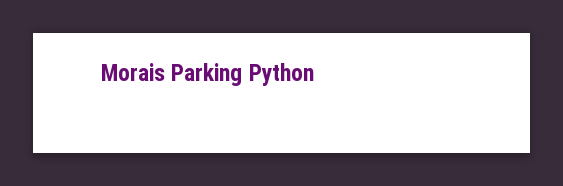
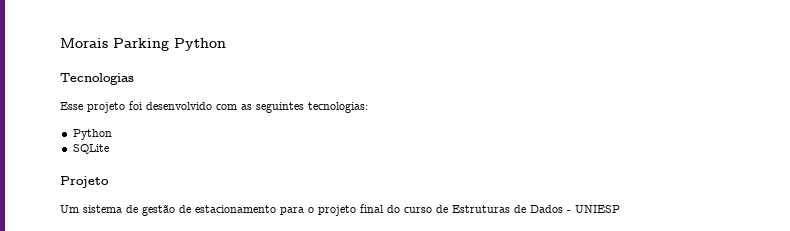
(314, 74) none -> [60,73,134,85] [60,101,368,113] [72,129,112,140] [72,144,109,154] [60,176,109,188] [60,204,620,216] // Tecnologias // Esse projeto foi desenvolvido com as seguintes tecnologias: // Python // SQLite // Projeto // Um sistema de gestão de estacionamento para o projeto final do curso de Estruturas de Dados - UNIESP

